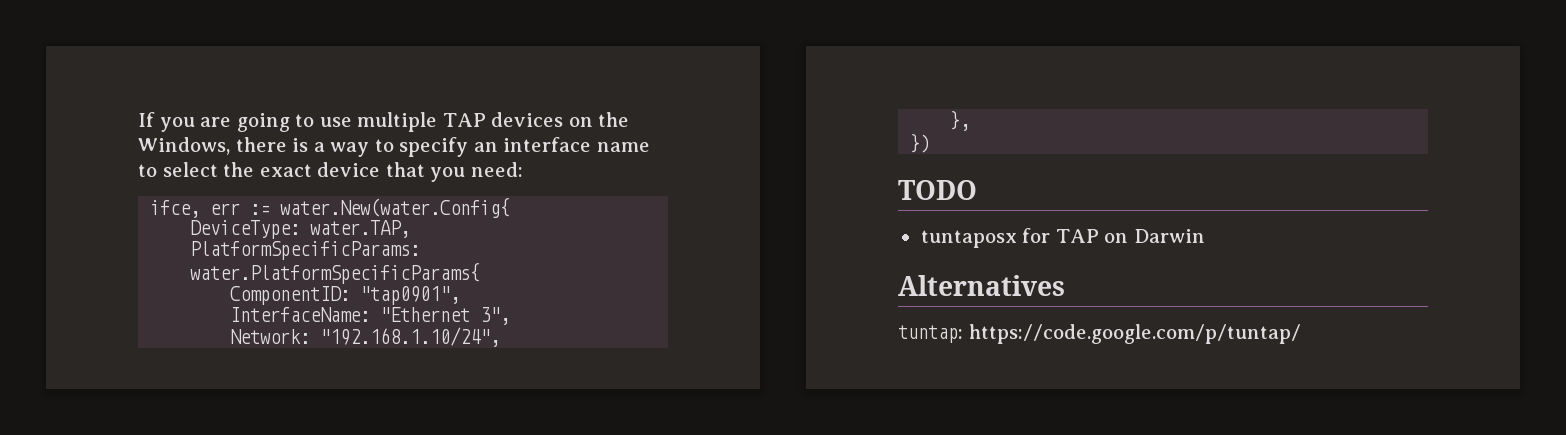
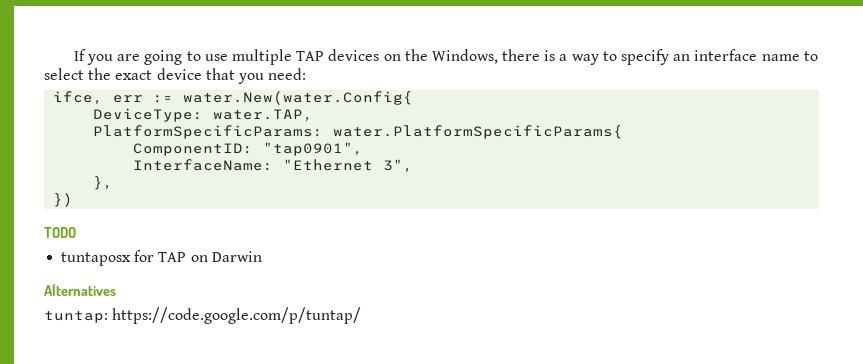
[230,327,501,347] // Network: "192.168.1.10/24", -> (414, 166) none

